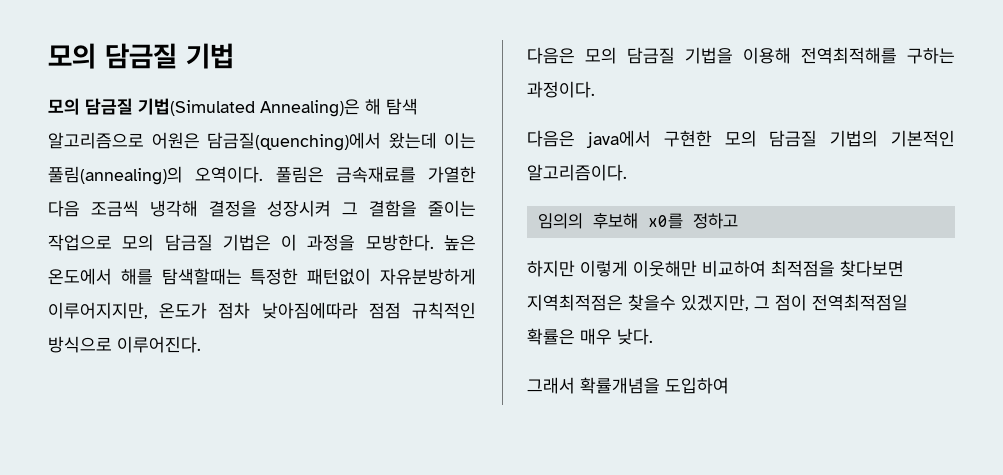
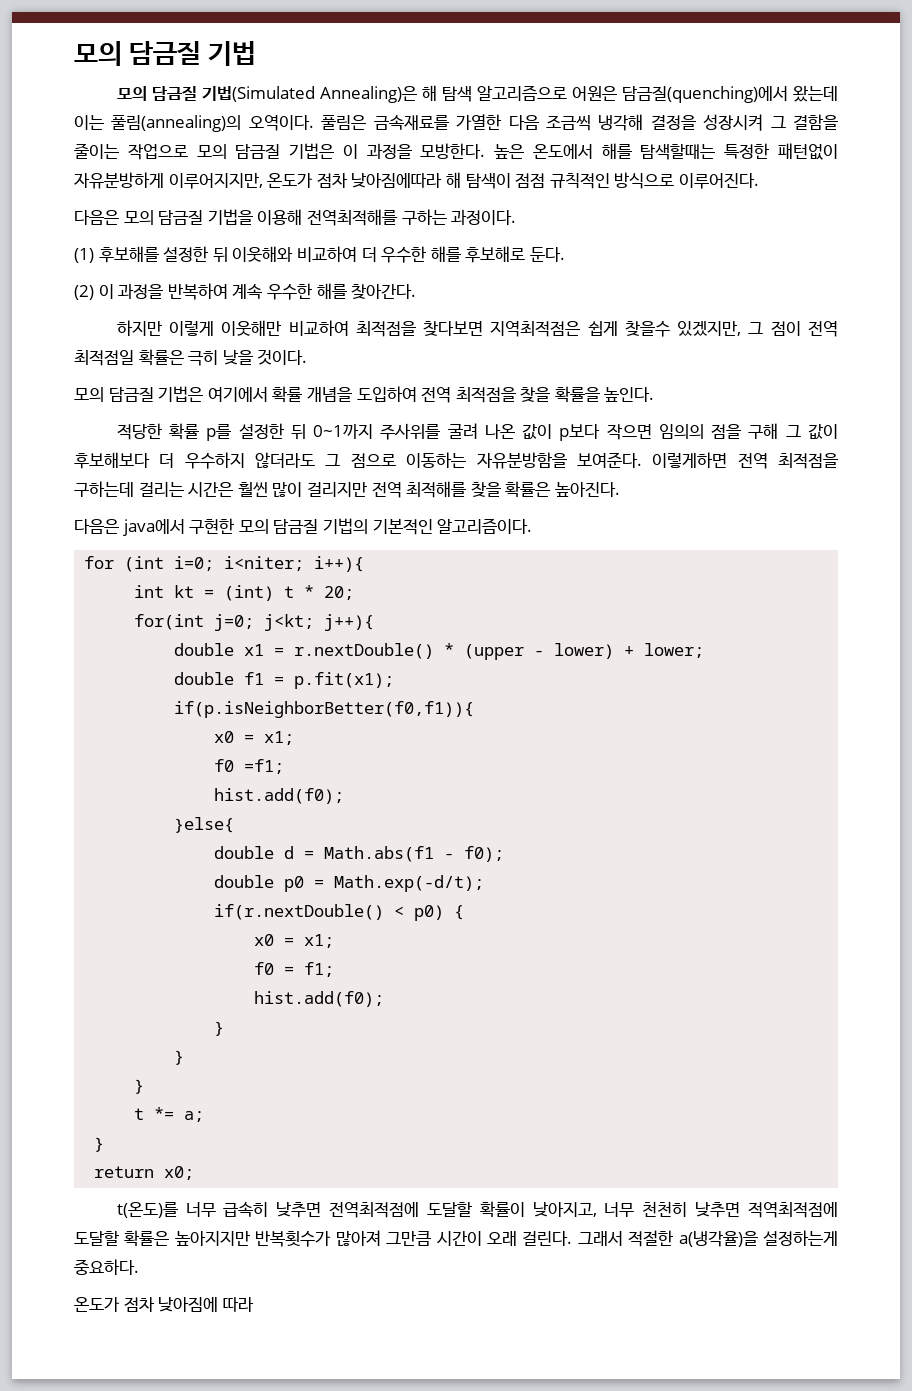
(358, 310) none -> [445,172,511,189] 해 탐색이
(595, 89) none -> [74,246,565,263] [74,283,417,300] [116,320,839,337] [74,349,308,366] [74,386,655,403] [116,423,839,441] [74,452,839,469] [74,481,620,498] // (1) 후보해를 설정한 뒤 이웃해와 비교하여 더 우수한 해를 후보해로 둔다. // (2) 이 과정을 반복하여 계속 우수한 해를 찾아간다. // 하지만 이렇게 이웃해만 비교하여 최적점을 찾다보면 지역최적점은 쉽게 찾을수 있겠지만, 그 점이 전역 최적점일 확률은 극히 낮을 것이다. // 모의 담금질 기법은 여기에서 확률 개념을 도입하여 전역 최적점을 찾을 확률을 높인다. // 적당한 확률 p를 설정한 뒤 0~1까지 주사위를 굴려 나온 값이 p보다 작으면 임의의 점을 구해 그 값이 후보해보다 더 우수하지 않더라도 그 점으로 이동하는 자유분방함을 보여준다. 이렇게하면 전역 최적점을 구하는데 걸리는 시간은 훨씬 많이 걸리지만 전역 최적해를 찾을 확률은 높아진다.
[537,213,738,229] [527,260,904,277] [527,294,908,311] [527,328,653,345] [527,377,729,394] 임의의 후보해 x0를 정하고 // 하지만 이렇게 이웃해만 비교하여 최적점을 찾다보면 지역최적점은 찾을수 있겠지만, 그 점이 전역최적점일 확률은 매우 낮다. // 그래서 확률개념을 도입하여 -> [84,556,365,572] [134,585,355,601] [134,614,375,631] [174,643,705,660] [174,672,395,689] [174,701,475,718] [214,731,295,745] [214,759,285,774] [214,788,345,804] [174,817,235,833] [214,846,505,862] [214,875,485,892] [214,904,465,921] [254,934,335,948] [254,962,335,977] [254,991,385,1007] [214,1021,225,1036] [174,1050,185,1065] [134,1079,145,1094] [134,1107,205,1122] [94,1137,105,1152] [94,1166,195,1180] [116,1201,839,1218] [74,1230,838,1247] [74,1259,139,1275] [74,1297,254,1312] for (int i=0; i<niter; i++){ // int kt = (int) t * 20; // for(int j=0; j<kt; j++){ // double x1 = r.nextDouble() * (upper - lower) + lower; // double f1 = p.fit(x1); // if(p.isNeighborBetter(f0,f1)){ // x0 = x1; // f0 =f1; // hist.add(f0); // }else{ // double d = Math.abs(f1 - f0); // double p0 = Math.exp(-d/t); // if(r.nextDouble() < p0) { // x0 = x1; // f0 = f1; // hist.add(f0); // } // } // } // t *= a; // } // return x0; // t(온도)를 너무 급속히 낮추면 전역최적점에 도달할 확률이 낮아지고, 너무 천천히 낮추면 적역최적점에 도달할 확률은 높아지지만 반복횟수가 많아져 그만큼 시간이 오래 걸린다. 그래서 적절한 a(냉각율)을 설정하는게 중요하다. // 온도가 점차 낮아짐에 따라

